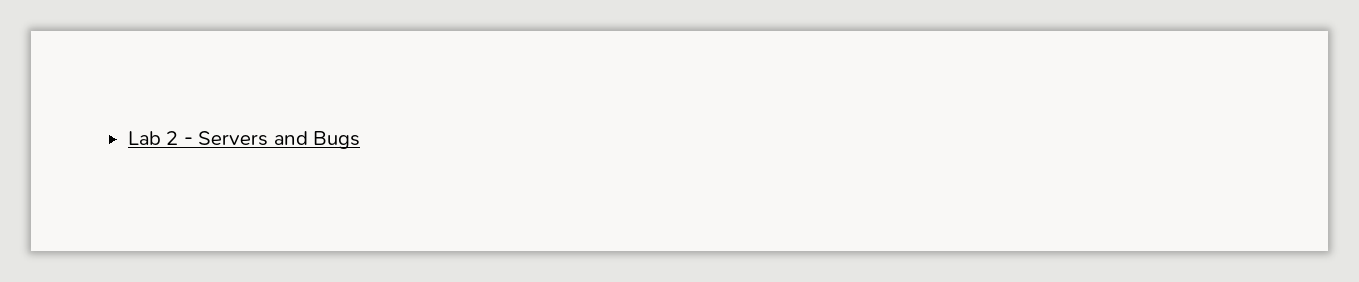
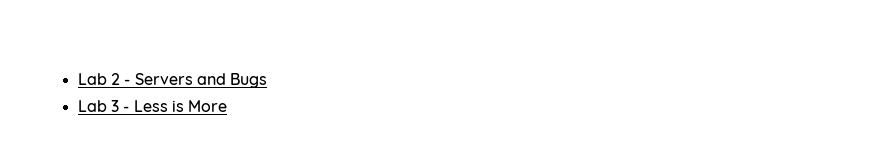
(361, 140) none -> [77,100,228,112] // Lab 3 - Less is More

